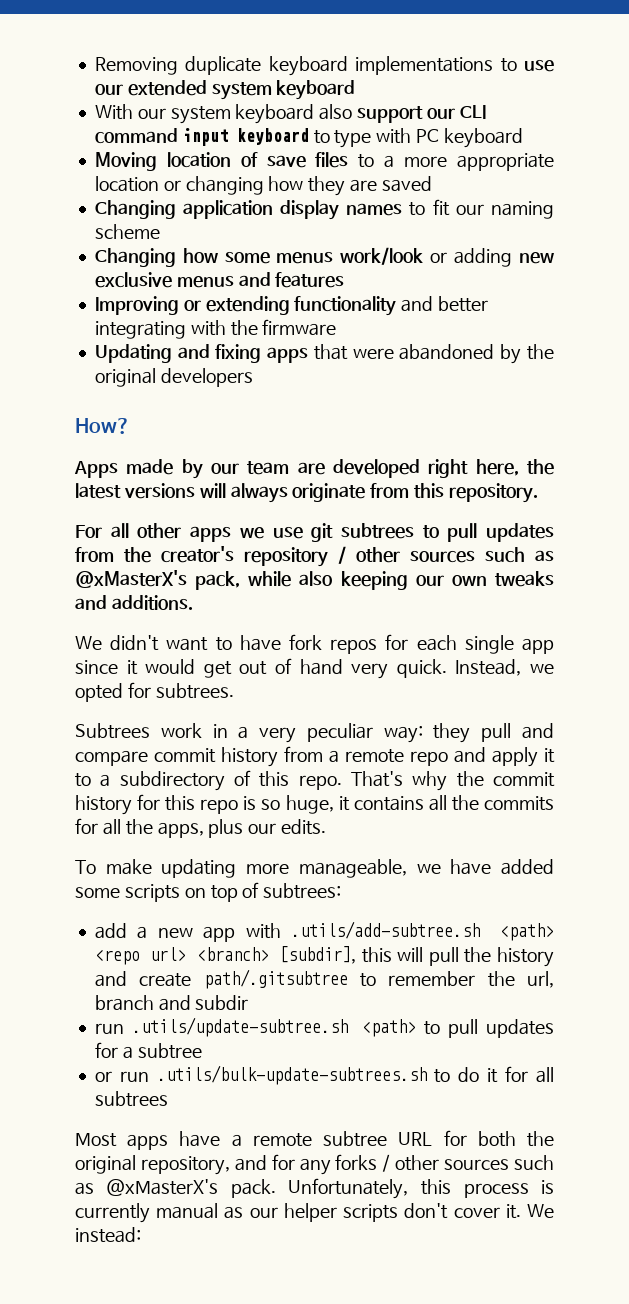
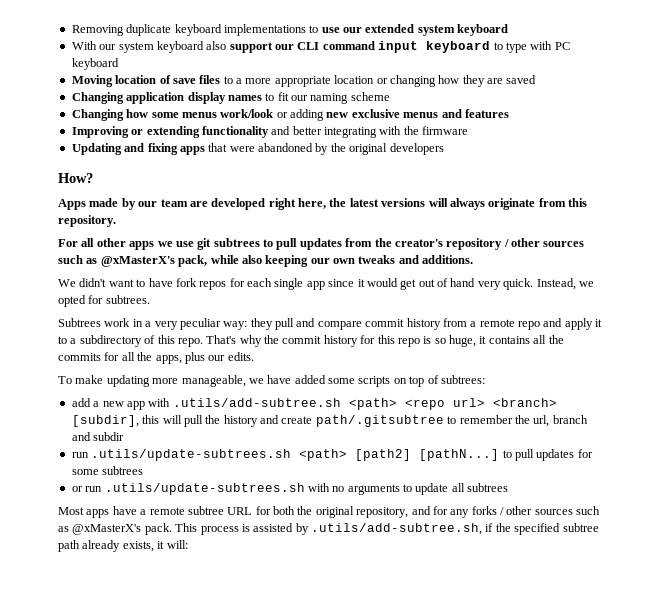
[131,1017,417,1037] .utils/update-subtree.sh <path> -> [91,449,500,461] .utils/update-subtrees.sh <path> [path2] [pathN...]
[122,1043,202,1059] a subtree -> [71,466,144,475] some subtrees
[156,1065,529,1085] .utils/bulk-update-subtrees.sh to do it for -> [104,483,449,495] .utils/update-subtrees.sh with no arguments to update
[288,1178,554,1199] [75,1203,555,1223] [75,1227,141,1243] Unfortunately, this process is currently manual as our helper scripts don't cover it. We instead: -> [175,523,599,535] [58,540,188,552] This process is assisted by .utils/add-subtree.sh, if the specified subtree path already exists, it will:

